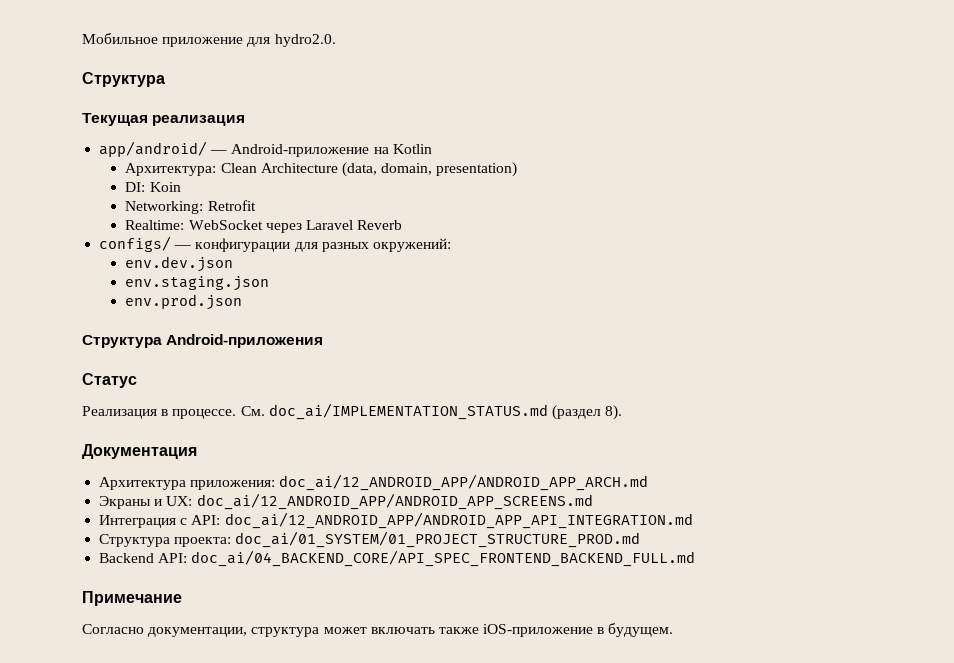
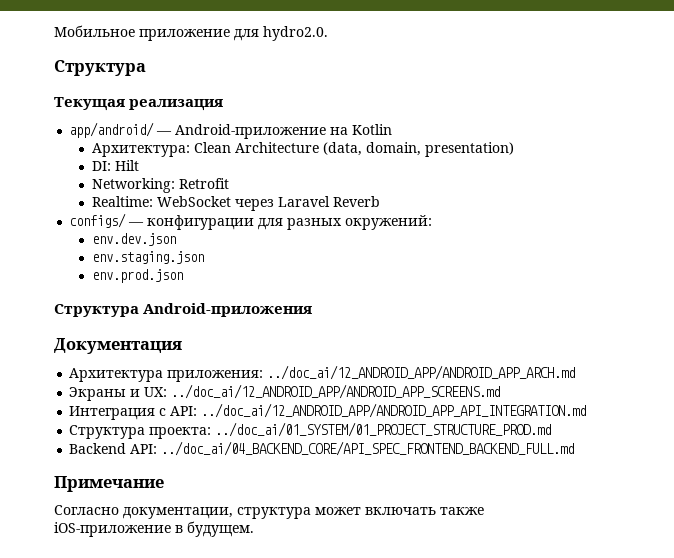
[149,182,181,192] Koin -> [114,160,139,171] Hilt
[82,373,137,388] [82,403,623,420] // Статус // Реализация в процессе. См. doc_ai/IMPLEMENTATION_STATUS.md (раздел 8). -> (313, 310) none
[279,474,649,491] doc_ai/12_ANDROID_APP/ANDROID_APP_ARCH.md -> [267,365,576,380] ../doc_ai/12_ANDROID_APP/ANDROID_APP_ARCH.md
[196,493,593,510] doc_ai/12_ANDROID_APP/ANDROID_APP_SCREENS.md -> [171,384,501,399] ../doc_ai/12_ANDROID_APP/ANDROID_APP_SCREENS.md
[224,512,693,529] doc_ai/12_ANDROID_APP/ANDROID_APP_API_INTEGRATION.md -> [201,403,587,418] ../doc_ai/12_ANDROID_APP/ANDROID_APP_API_INTEGRATION.md
[235,531,641,548] doc_ai/01_SYSTEM/01_PROJECT_STRUCTURE_PROD.md -> [215,422,552,437] ../doc_ai/01_SYSTEM/01_PROJECT_STRUCTURE_PROD.md
[191,550,696,567] doc_ai/04_BACKEND_CORE/API_SPEC_FRONTEND_BACKEND_FULL.md -> [161,441,575,456] ../doc_ai/04_BACKEND_CORE/API_SPEC_FRONTEND_BACKEND_FULL.md

